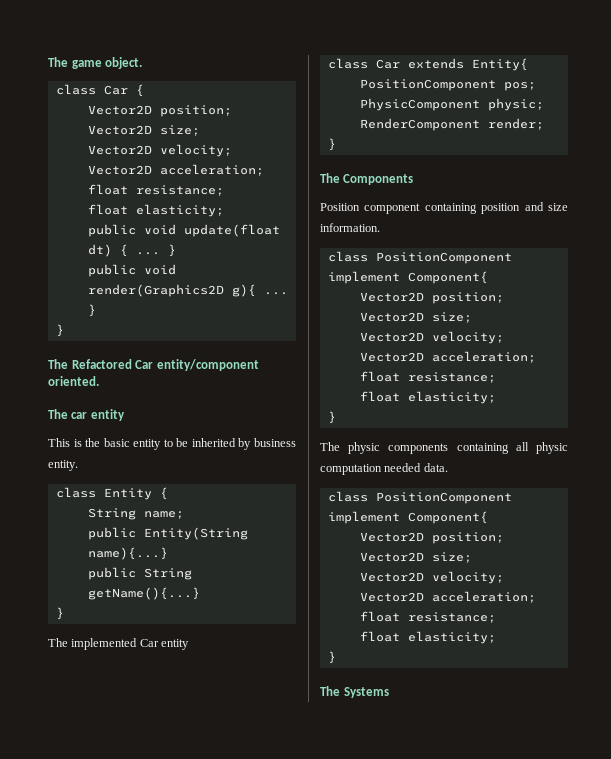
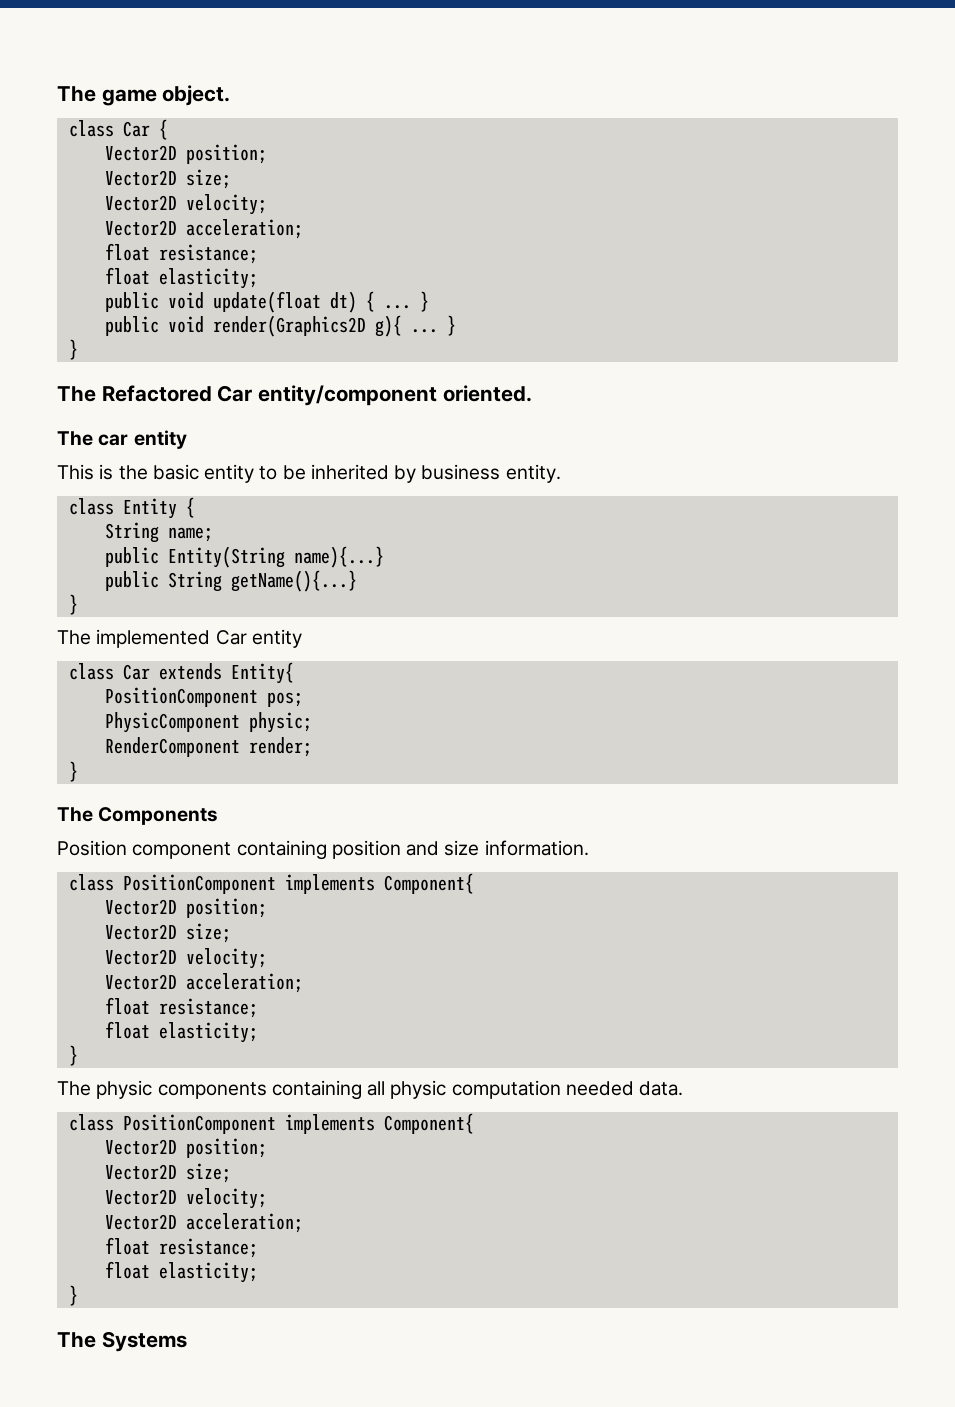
[327,271,400,284] implement -> [284,874,375,894] implements
[327,511,400,524] implement -> [284,1114,375,1134] implements

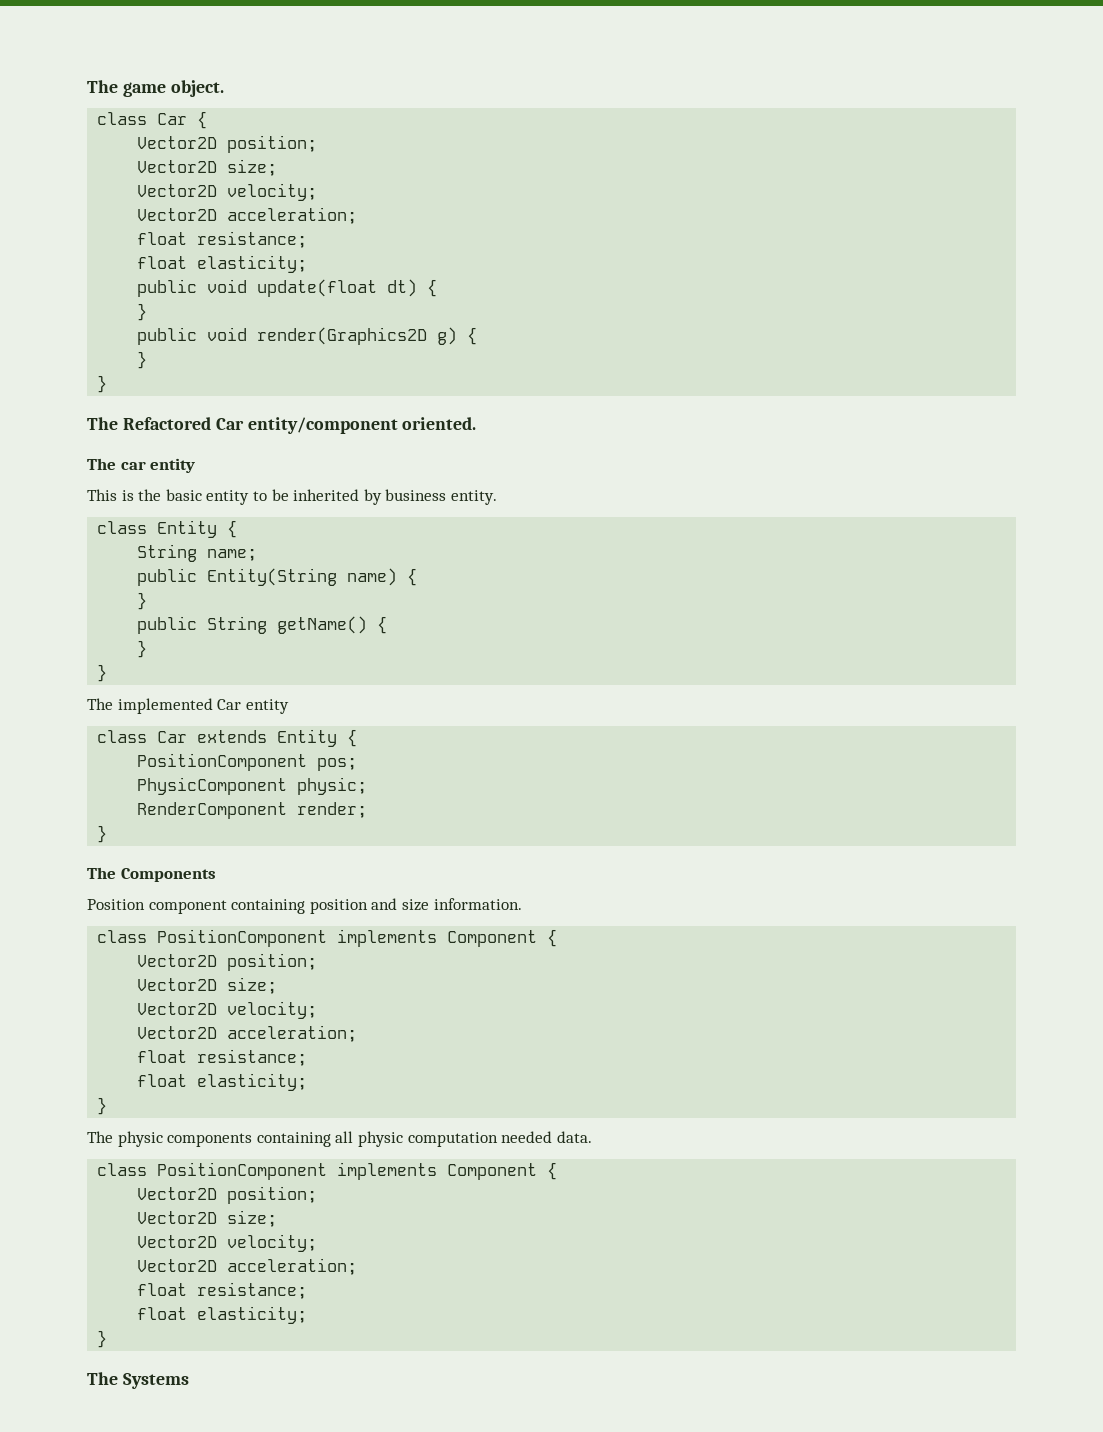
[383,305,411,309] ... -> (438, 288) //
[374,315,438,337] g){ ... -> [437,327,478,345] g) { //
[293,546,384,568] name){...} -> [347,568,418,586] [137,592,148,610] name) { // }
[230,570,357,592] getName(){...} -> [277,616,388,634] [137,640,148,658] getName() { // }
[230,662,294,684] Entity{ -> [277,729,358,747] Entity {
[383,873,474,894] Component{ -> [447,929,558,947] Component {
[383,1113,474,1134] Component{ -> [447,1162,558,1180] Component {

